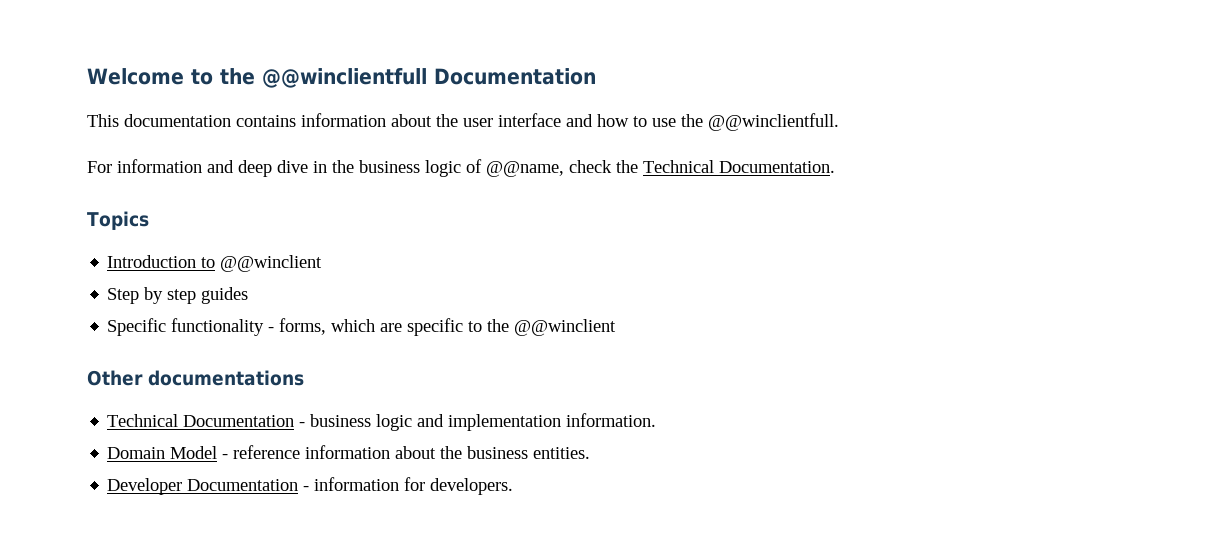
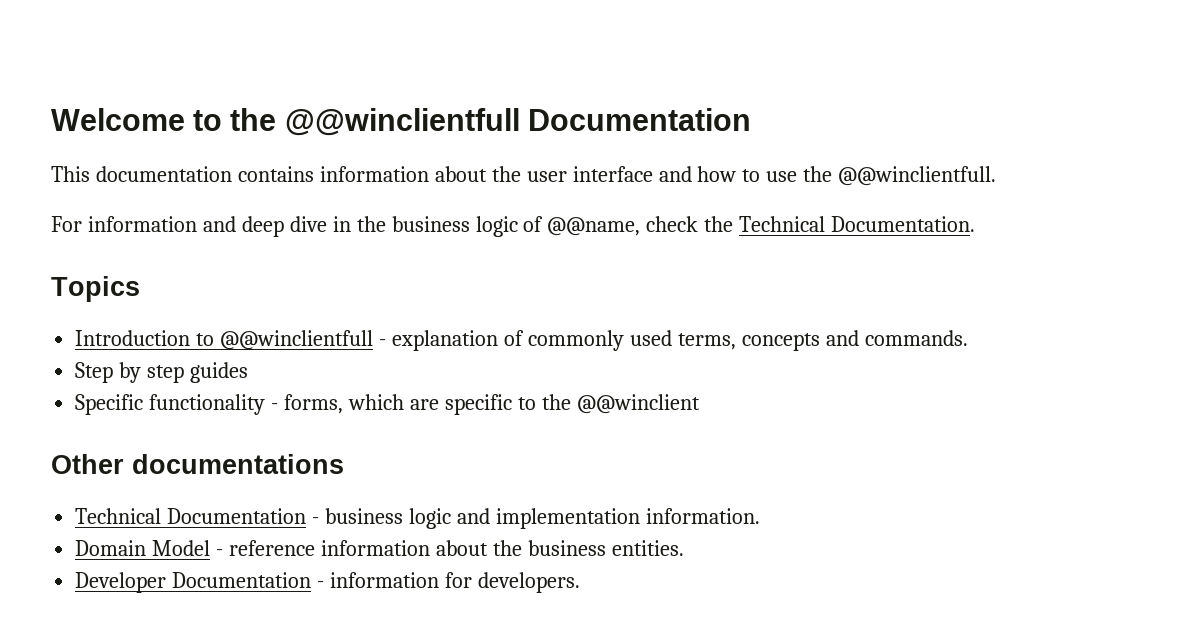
[220,255,323,272] @@winclient -> [220,330,968,351] @@winclientfull - explanation of commonly used terms, concepts and commands.

